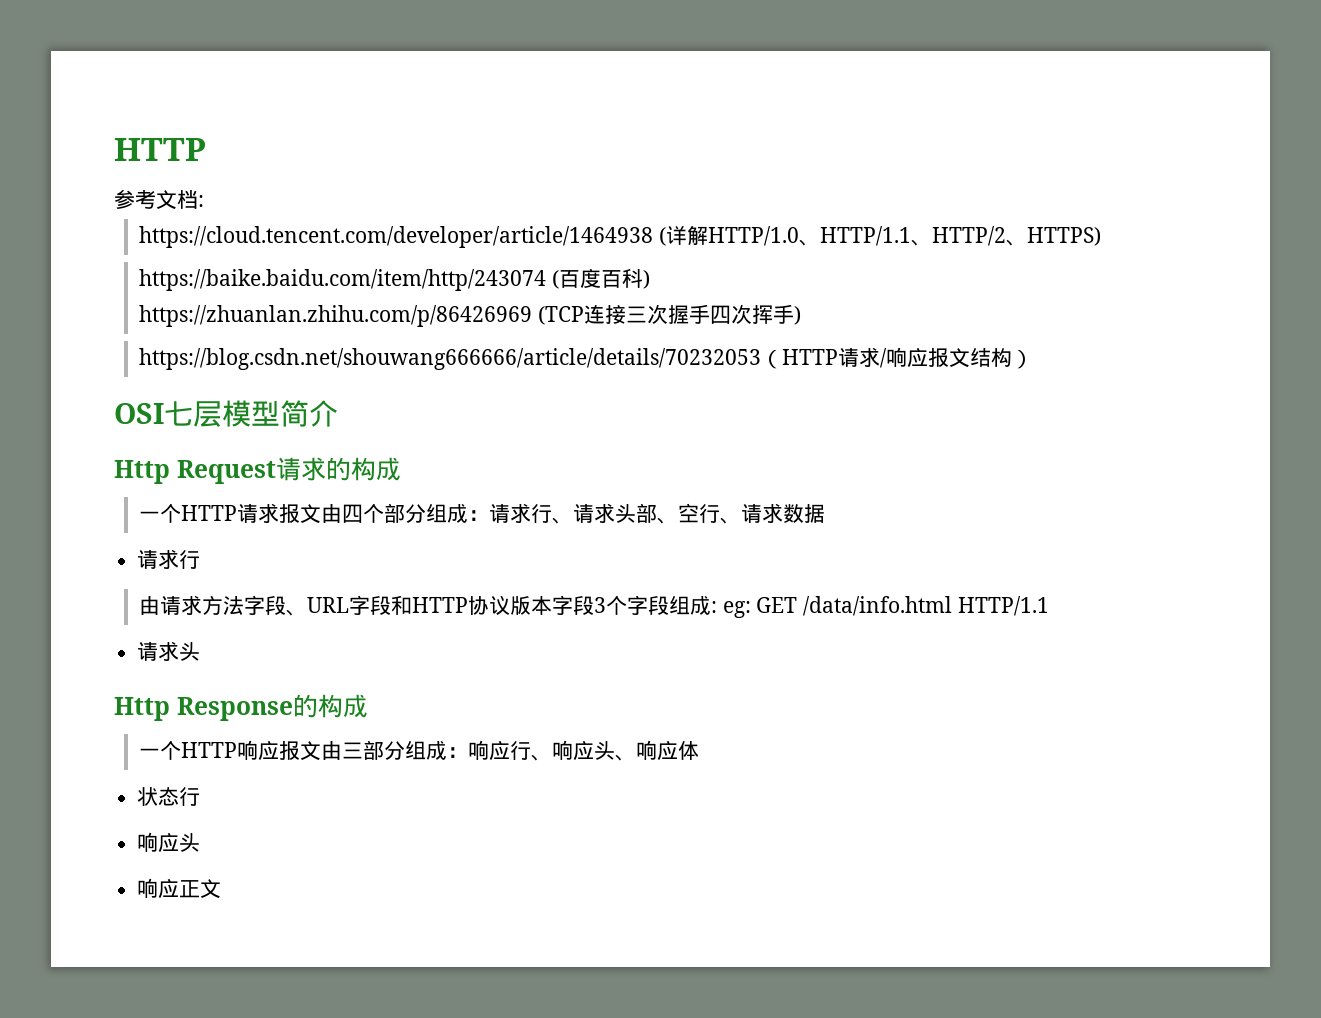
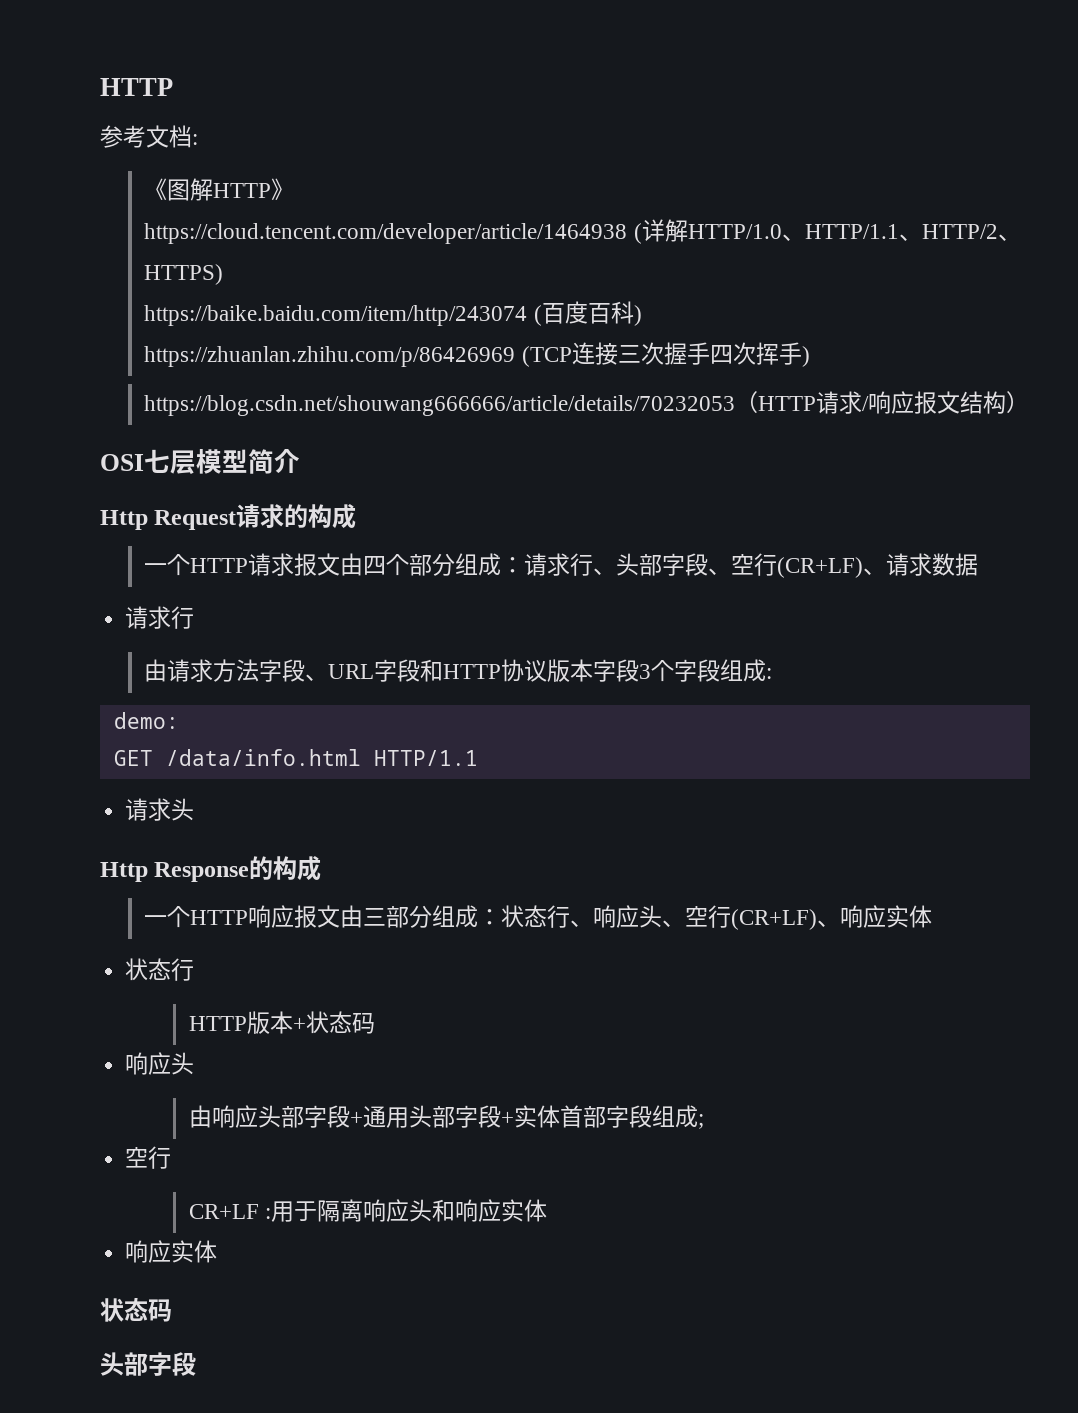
(204, 201) none -> [144,178,295,201] // 《图解HTTP》
[573,503,721,524] 请求头部、空行 -> [616,553,864,578] 头部字段、空行(CR+LF)
[722,601,751,618] eg: -> [113,712,179,729] // demo: //
[468,740,511,760] 响应 -> [501,905,548,928] 状态
[636,740,700,760] [137,787,201,806] [137,832,201,852] [137,878,222,899] 响应体 // 状态行 // 响应头 // 响应正文 -> [685,905,933,930] [125,958,195,981] [188,1011,375,1034] [125,1052,195,1075] [188,1105,704,1129] [125,1146,172,1169] [188,1199,547,1222] [125,1240,218,1263] [100,1298,172,1322] [100,1352,196,1376] 空行(CR+LF)、响应实体 // 状态行 // HTTP版本+状态码 // 响应头 // 由响应头部字段+通用头部字段+实体首部字段组成; // 空行 // CR+LF :用于隔离响应头和响应实体 // 响应实体 // 状态码 // 头部字段

